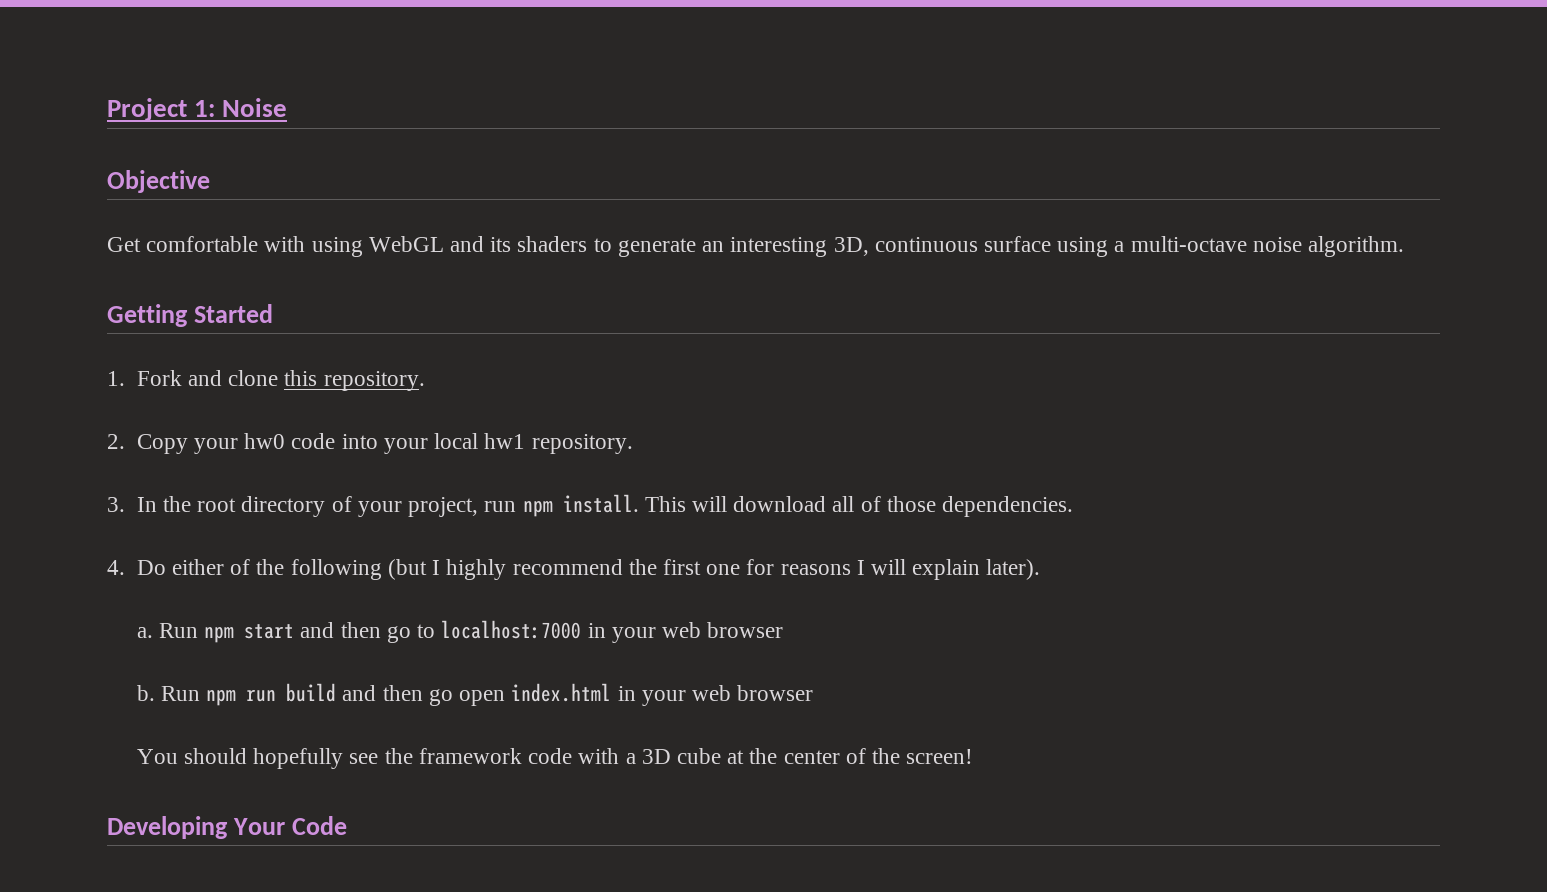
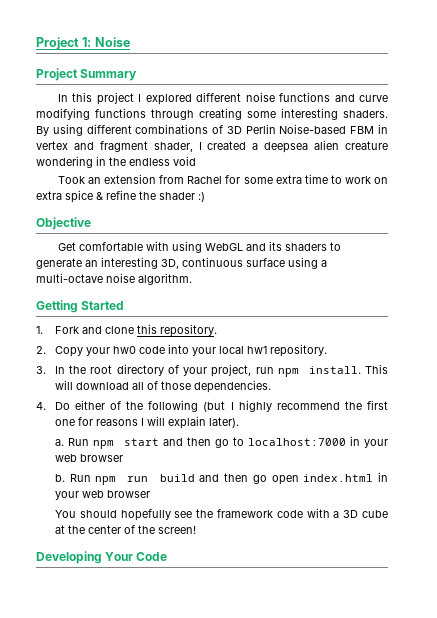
(288, 107) none -> [36,68,138,81] [57,92,388,105] [36,108,388,120] [36,124,388,136] [36,140,388,153] [36,156,196,168] [57,174,389,184] [36,190,205,203] // Project Summary // In this project I explored different noise functions and curve modifying functions through creating some interesting shaders. By using different combinations of 3D Perlin Noise-based FBM in vertex and fragment shader, I created a deepsea alien creature wondering in the endless void // Took an extension from Rachel for some extra time to work on extra spice & refine the shader :)

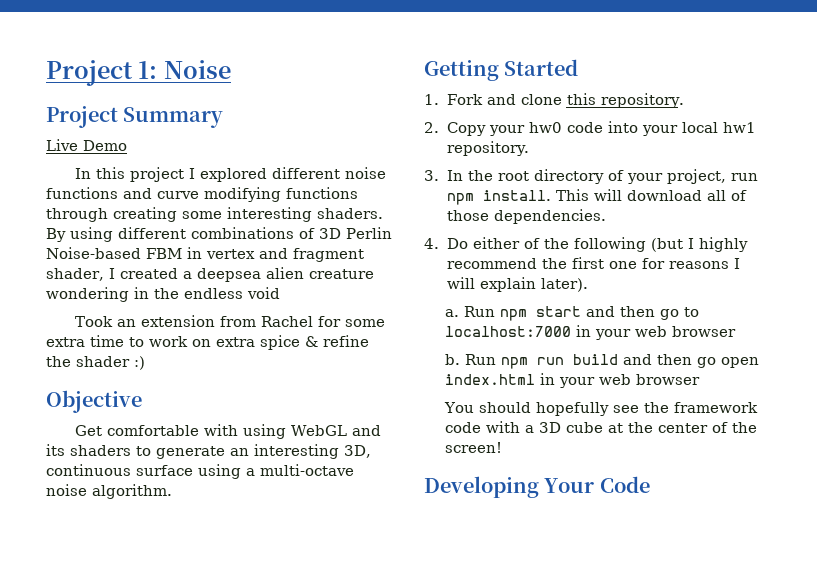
(138, 75) none -> [46,139,127,151] // Live Demo

